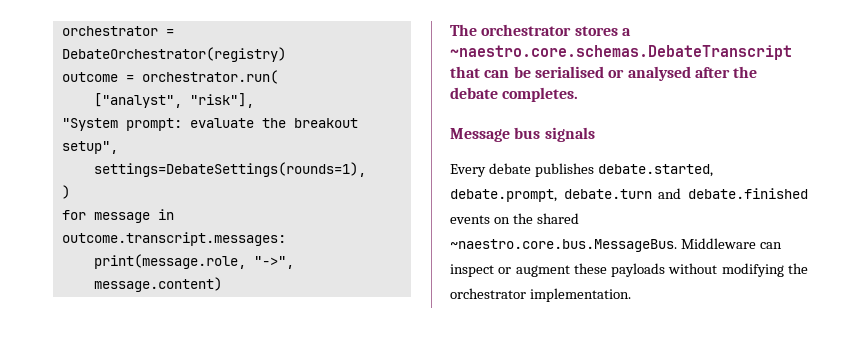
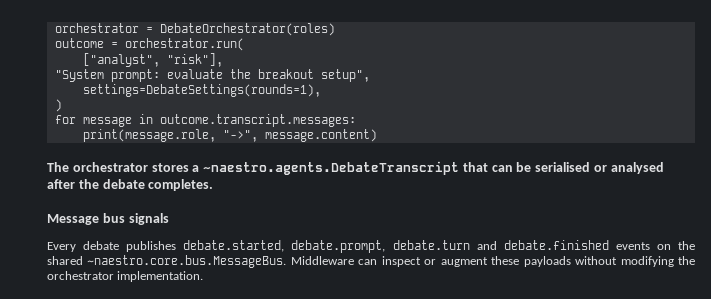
[61,47,286,62] DebateOrchestrator(registry) -> [159,23,335,36] DebateOrchestrator(roles)
[450,45,792,60] ~naestro.core.schemas.DebateTranscript -> [203,161,460,175] ~naestro.agents.DebateTranscript

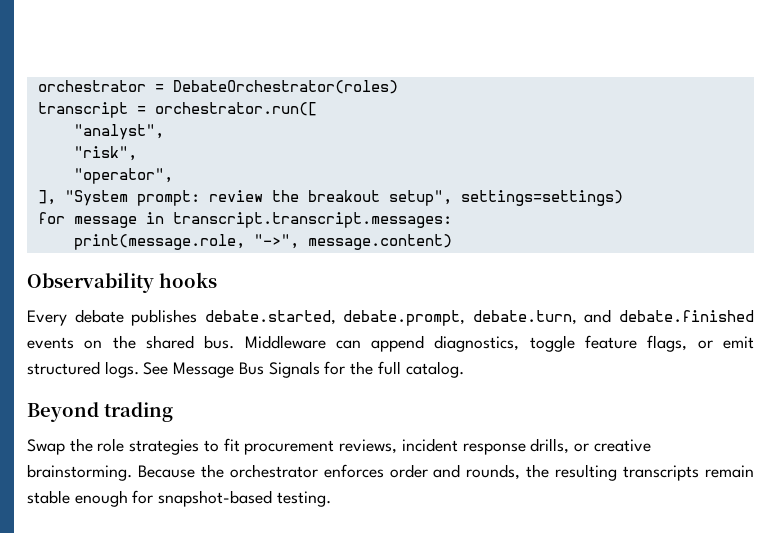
[54,38,244,51] [82,53,223,67] outcome = orchestrator.run( // ["analyst", "risk"], // -> [37,102,317,118] [73,124,164,140] [73,146,137,161] [73,168,173,184] [37,190,56,205] transcript = orchestrator.run([ // "analyst", // "risk", // "operator", // ],
[166,69,223,79] evaluate -> [208,190,263,202] review
[82,84,321,97] [54,99,62,112] // settings=DebateSettings(rounds=1), // ) -> [460,190,623,206] settings=settings)
[159,114,356,127] outcome.transcript.messages: -> [172,212,452,228] transcript.transcript.messages:
[47,161,664,175] [47,179,214,191] [47,213,169,225] The orchestrator stores a ~naestro.agents.DebateTranscript that can be serialised or analysed after the debate completes. // Message bus signals -> [27,272,217,293] Observability hooks
[392,240,470,250] debate.turn -> [472,310,577,325] debate.turn,
[87,255,287,268] ~naestro.core.bus.MessageBus. -> [204,335,235,349] bus.
[381,256,695,267] [47,271,204,282] inspect or augment these payloads without modifying the orchestrator implementation. -> [371,335,754,352] [27,361,464,378] [27,402,173,422] [27,438,651,455] [27,464,755,481] [27,490,331,507] append diagnostics, toggle feature flags, or emit structured logs. See Message Bus Signals for the full catalog. // Beyond trading // Swap the role strategies to fit procurement reviews, incident response drills, or creative brainstorming. Because the orchestrator enforces order and rounds, the resulting transcripts remain stable enough for snapshot-based testing.

